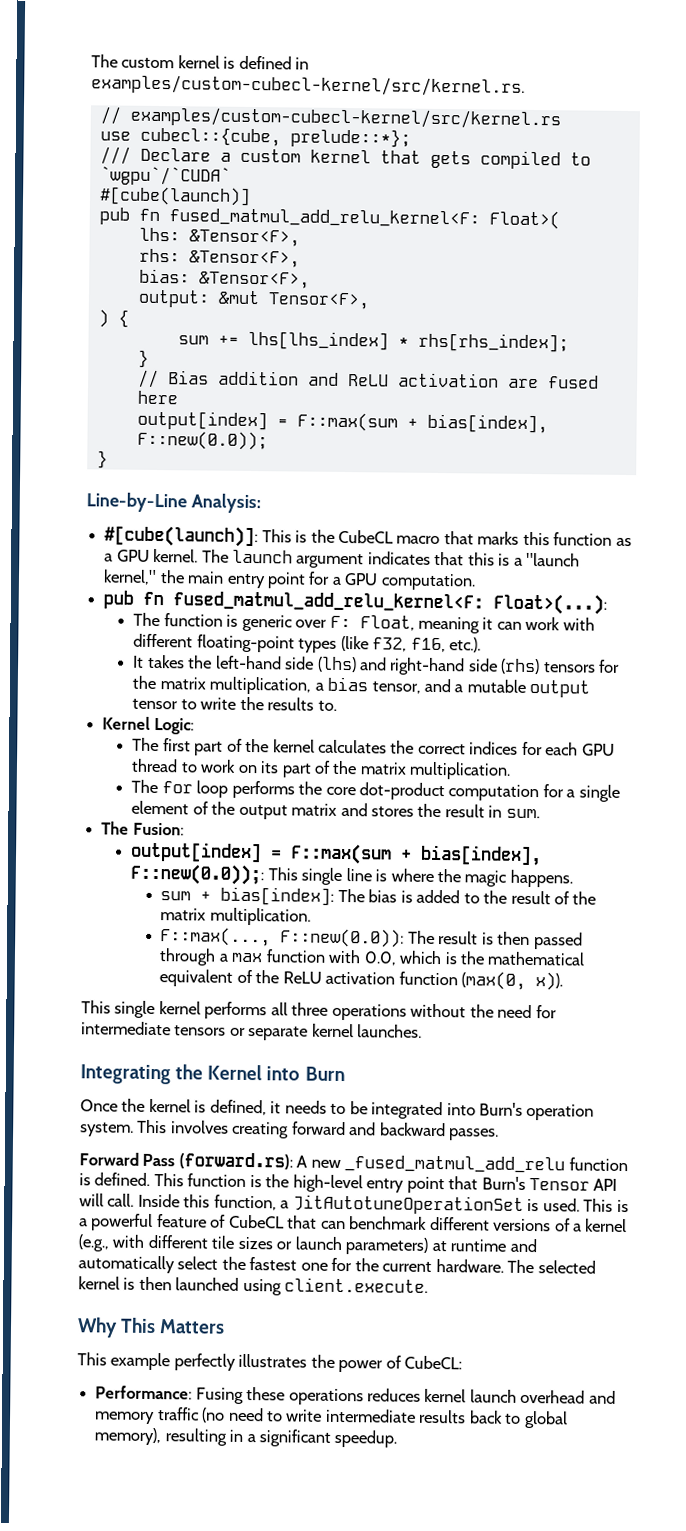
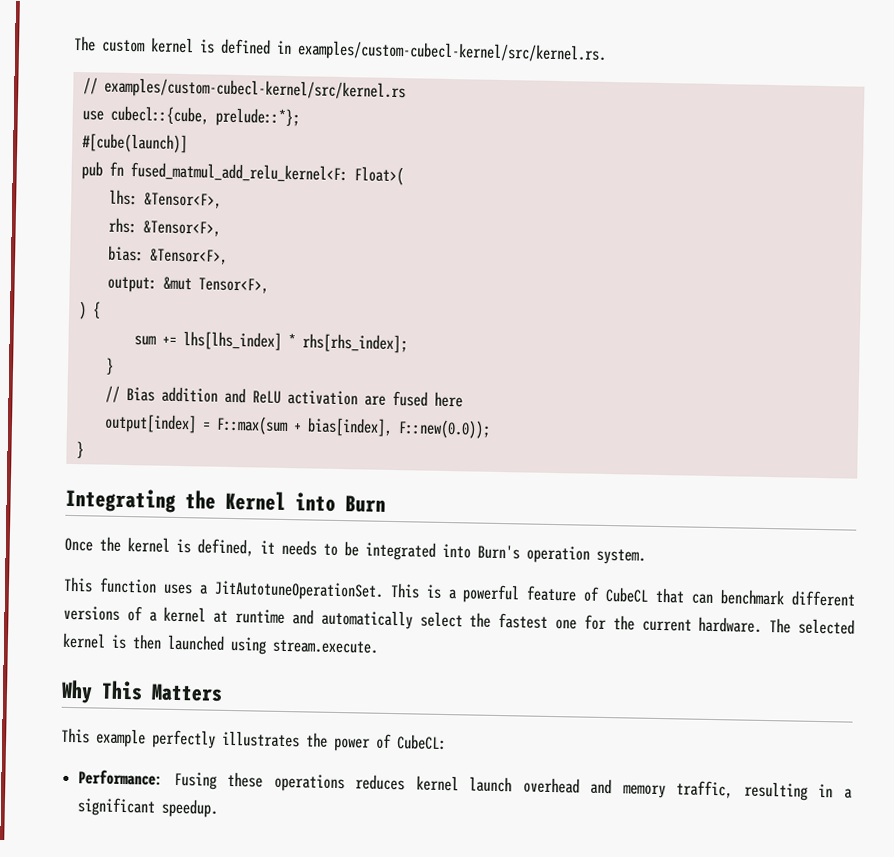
[99,146,591,170] [99,166,231,186] // /// Declare a custom kernel that gets compiled to `wgpu`/`CUDA` -> (300, 117) none
[86,492,261,514] [104,525,632,548] [104,548,581,569] [103,569,476,591] [103,590,608,615] [133,612,595,634] [133,633,481,653] [133,654,621,676] [132,675,591,698] [132,696,337,711] [102,716,194,735] [132,737,615,756] [131,758,512,780] [131,779,620,802] [131,800,540,820] [101,821,184,836] [130,841,543,867] [130,863,573,888] [160,886,597,906] [160,907,311,926] [160,927,583,950] [159,948,586,966] [159,969,564,991] [81,1000,557,1021] [81,1021,423,1041] // Line-by-Line Analysis: // #[cube(launch)]: This is the CubeCL macro that marks this function as a GPU kernel. The launch argument indicates that this is a "launch kernel," the main entry point for a GPU computation. // pub fn fused_matmul_add_relu_kernel<F: Float>(...): // The function is generic over F: Float, meaning it can work with different floating-point types (like f32, f16, etc.). // It takes the left-hand side (lhs) and right-hand side (rhs) tensors for the matrix multiplication, a bias tensor, and a mutable output tensor to write the results to. // Kernel Logic: // The first part of the kernel calculates the correct indices for each GPU thread to work on its part of the matrix multiplication. // The for loop performs the core dot-product computation for a single element of the output matrix and stores the result in sum. // The Fusion: // output[index] = F::max(sum + bias[index], F::new(0.0));: This single line is where the magic happens. // sum + bias[index]: The bias is added to the result of the matrix multiplication. // F::max(..., F::new(0.0)): The result is then passed through a max function with 0.0, which is the mathematical equivalent of the ReLU activation function (max(0, x)). // This single kernel performs all three operations without the need for intermediate tensors or separate kernel launches. -> (84, 450) none
[137,1119,500,1141] [79,1152,628,1174] [79,1172,618,1194] [79,1193,580,1215] This involves creating forward and backward passes. // Forward Pass (forward.rs): A new _fused_matmul_add_relu function is defined. This function is the high-level entry point that Burn's Tensor API will call. Inside this function, a JitAutotuneOperationSet is used. -> [63,576,384,601] // This function uses a JitAutotuneOperationSet.
[78,1234,429,1255] (e.g., with different tile sizes or launch parameters) -> (207, 614) none
[284,1277,429,1293] client.execute. -> [272,639,379,654] stream.execute.
[157,1407,568,1429] [94,1427,162,1446] traffic (no need to write intermediate results back to global memory), -> [676,780,734,799] traffic,

